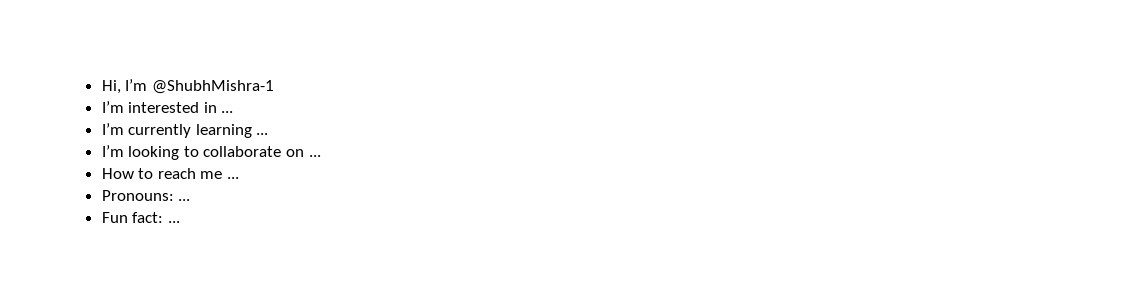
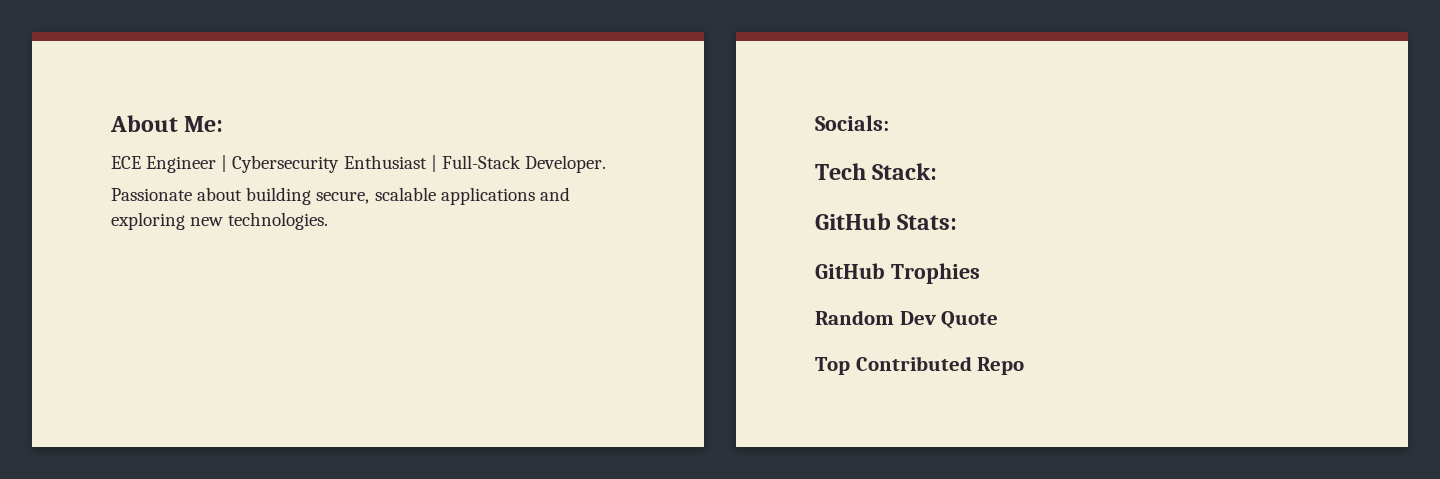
[101,79,274,94] [101,101,234,113] [101,123,269,138] [101,145,321,160] [101,168,240,179] [101,190,191,201] [101,212,180,223] Hi, I’m @ShubhMishra-1 // I’m interested in ... // I’m currently learning ... // I’m looking to collaborate on ... // How to reach me ... // Pronouns: ... // Fun fact: ... -> [110,115,224,132] [111,155,606,173] [111,187,570,205] [111,212,329,230] [815,115,889,131] [815,163,938,180] [815,213,958,230] [815,263,980,284] [815,310,999,329] [815,356,1025,375] About Me: // ECE Engineer | Cybersecurity Enthusiast | Full-Stack Developer. // Passionate about building secure, scalable applications and exploring new technologies. // Socials: // Tech Stack: // GitHub Stats: // GitHub Trophies // Random Dev Quote // Top Contributed Repo

